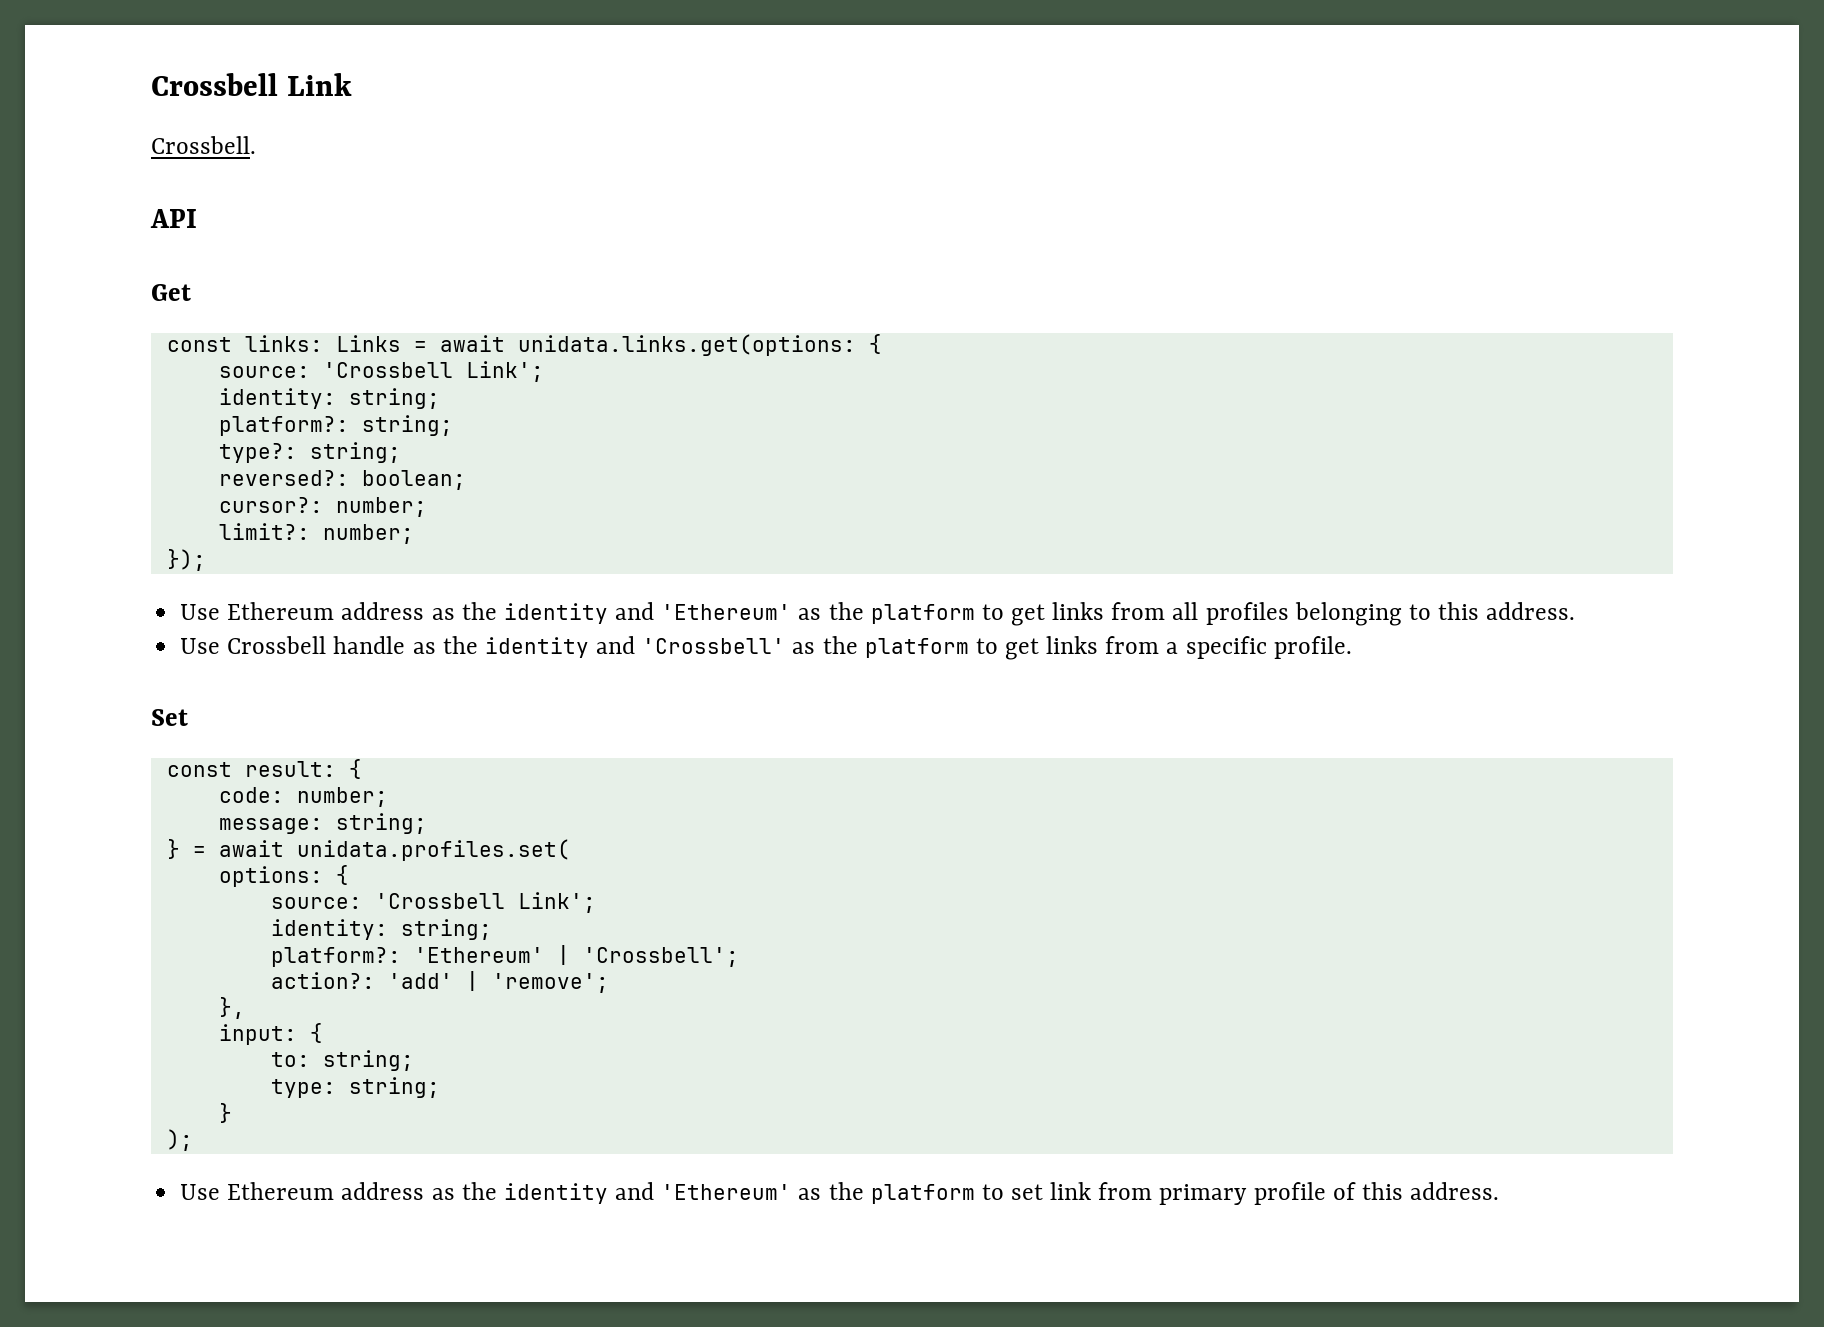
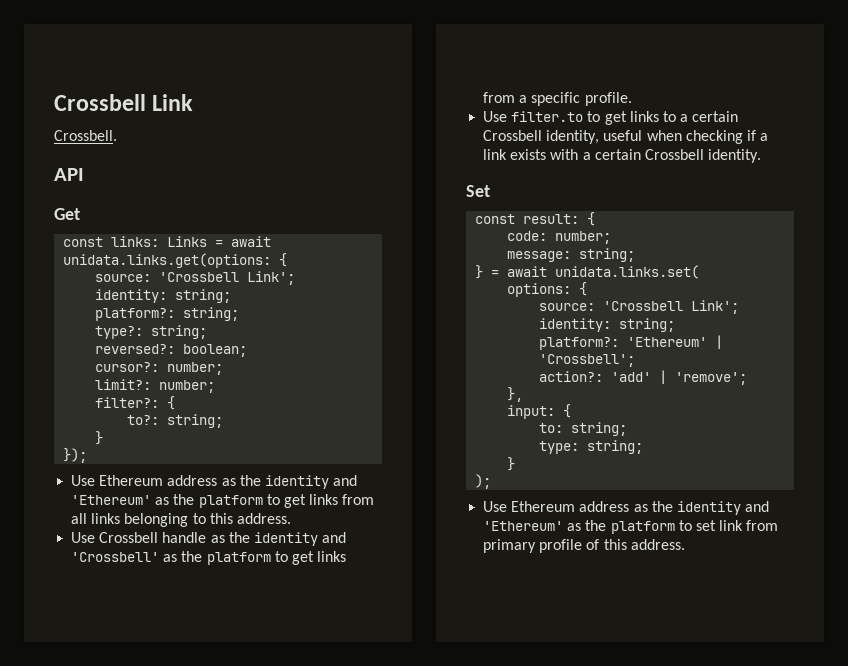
(414, 534) none -> [95,396,176,410] [127,414,224,428] [95,431,104,445] // filter?: { // to?: string; // }
[1205,602,1289,625] profiles -> [91,513,121,524] links
(1352, 647) none -> [483,111,739,125] [483,130,769,144] [483,149,762,163] // Use filter.to to get links to a certain Crossbell identity, useful when checking if a link exists with a certain Crossbell identity.
[296,839,570,861] unidata.profiles.set( -> [555,265,700,279] unidata.links.set(

